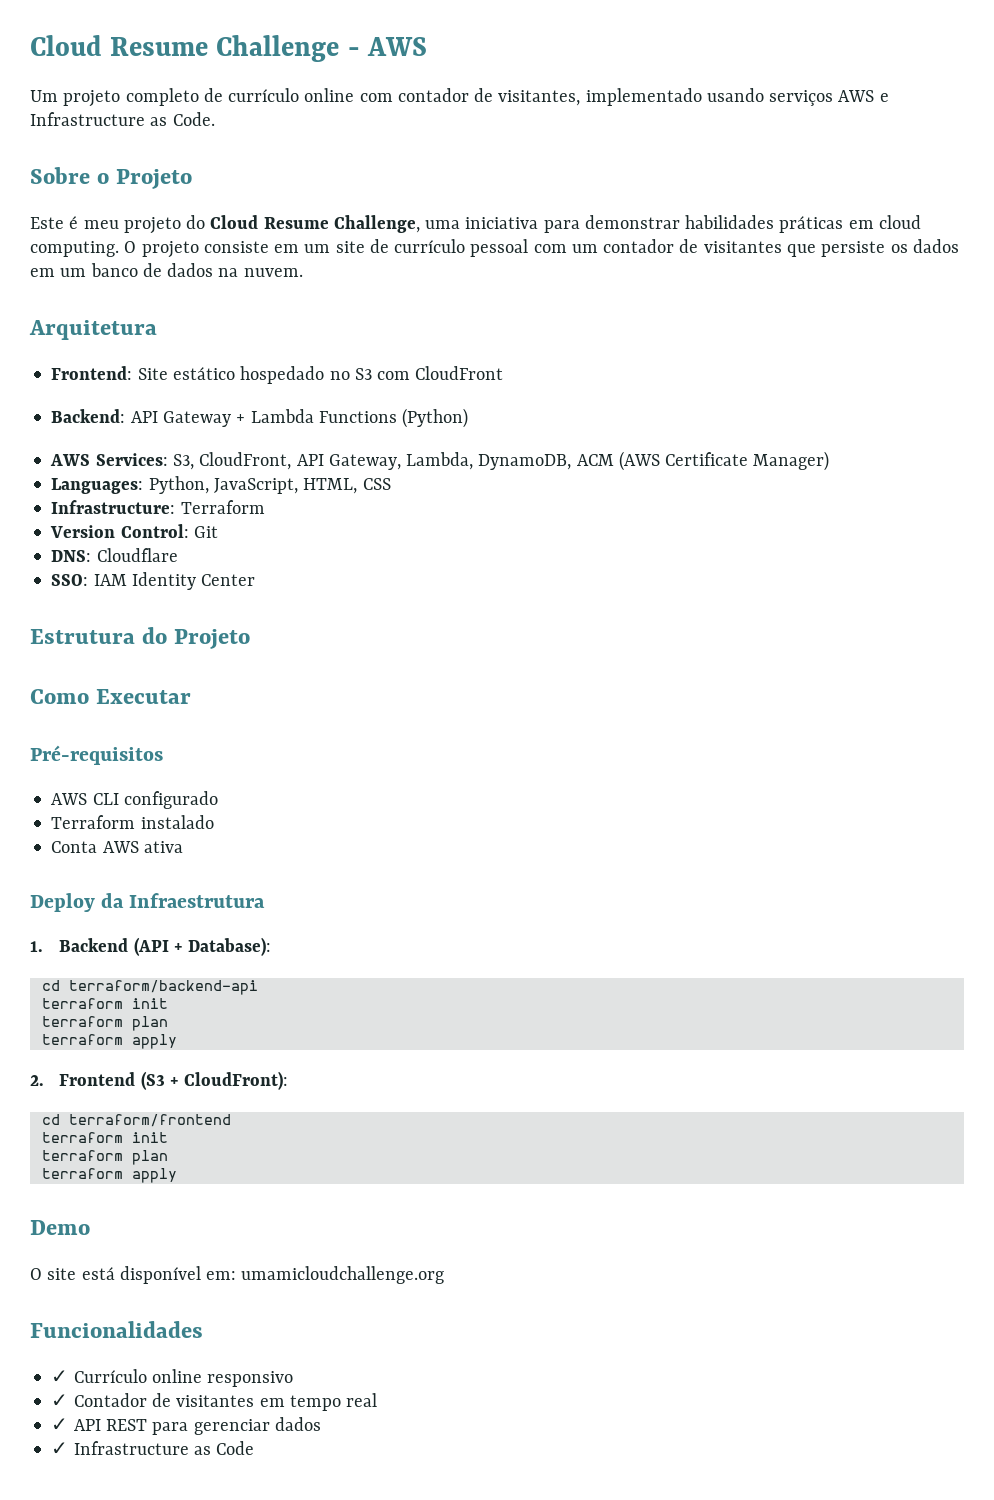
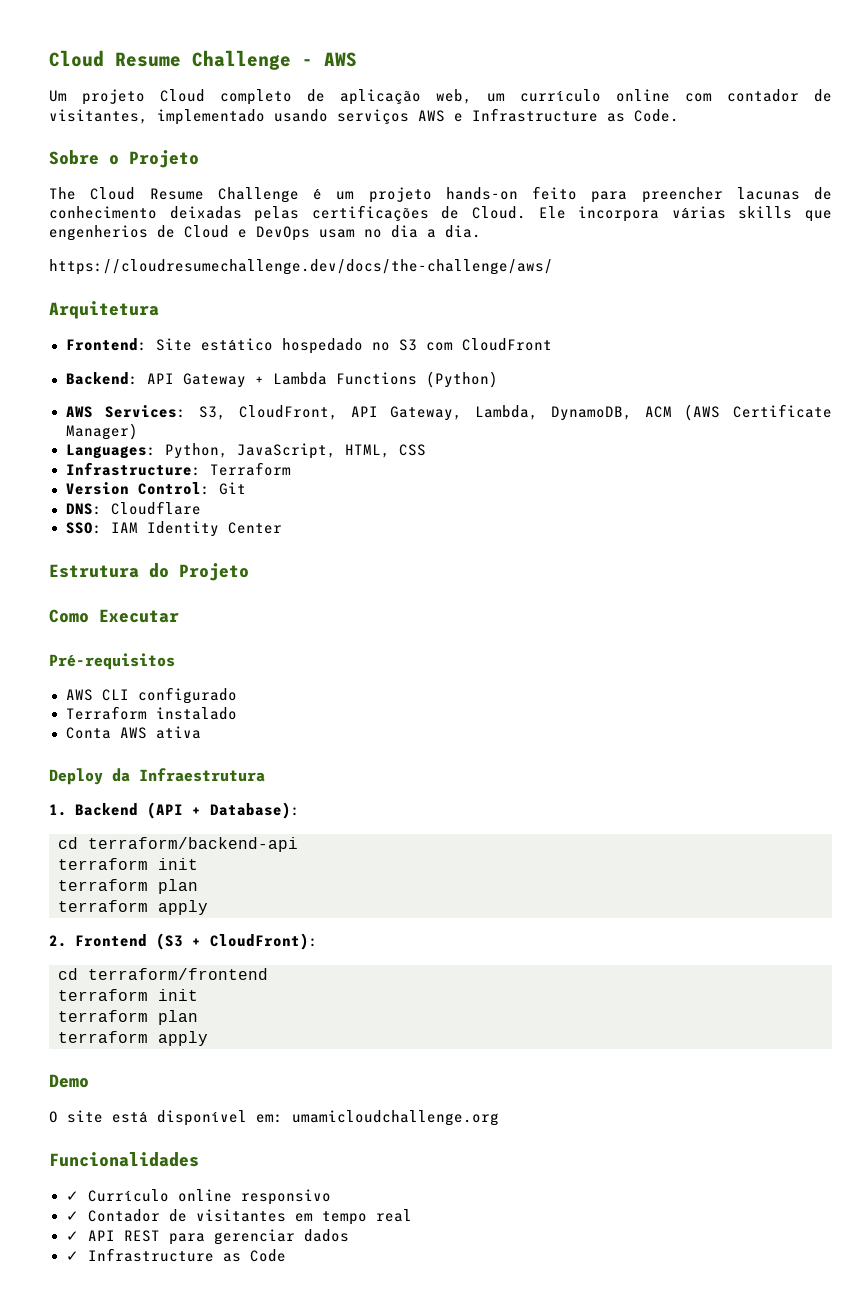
(121, 98) none -> [160,89,205,102] Cloud
(223, 95) none -> [340,89,505,105] aplicação web, um
[30,215,921,234] [30,239,959,258] [30,263,303,277] Este é meu projeto do Cloud Resume Challenge, uma iniciativa para demonstrar habilidades práticas em cloud computing. O projeto consiste em um site de currículo pessoal com um contador de visitantes que persiste os dados em um banco de dados na nuvem. -> [49,186,832,203] [49,205,833,222] [49,225,481,241] [49,259,553,275] The Cloud Resume Challenge é um projeto hands-on feito para preencher lacunas de conhecimento deixadas pelas certificações de Cloud. Ele incorpora várias skills que engenherios de Cloud e DevOps usam no dia a dia. // https://cloudresumechallenge.dev/docs/the-challenge/aws/

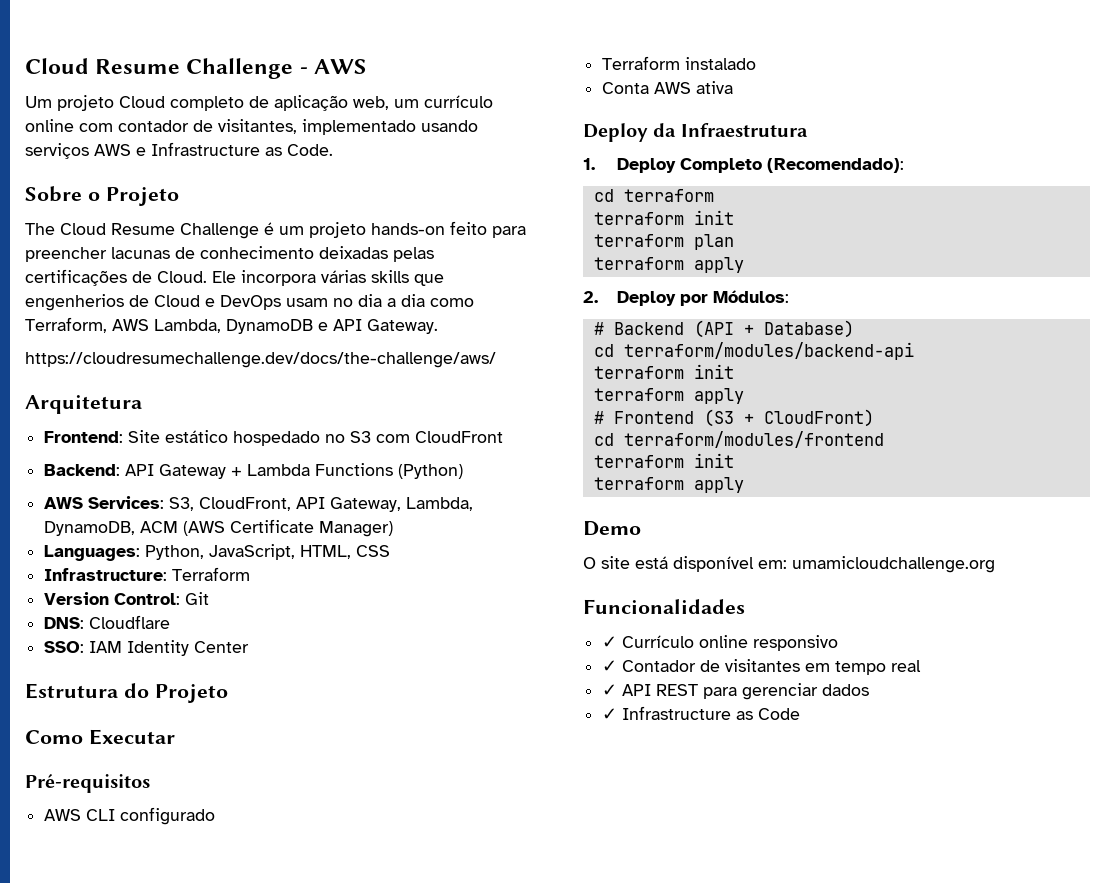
[445,225,481,238] dia. -> [401,294,474,307] [25,317,438,334] dia como Terraform, AWS Lambda, DynamoDB e API Gateway.
[74,802,300,819] [58,837,298,852] Backend (API + Database): // cd terraform/backend-api -> [617,158,905,173] [593,189,714,202] Deploy Completo (Recomendado): // cd terraform
[74,933,318,950] [58,968,268,980] [58,989,198,1001] [58,1010,198,1025] Frontend (S3 + CloudFront): // cd terraform/frontend // terraform init // terraform plan -> [617,290,790,306] [593,320,854,338] [593,342,914,360] [593,364,734,379] [593,388,744,404] [593,409,874,427] [593,431,884,448] [593,453,734,468] Deploy por Módulos: // # Backend (API + Database) // cd terraform/modules/backend-api // terraform init // terraform apply // # Frontend (S3 + CloudFront) // cd terraform/modules/frontend // terraform init

